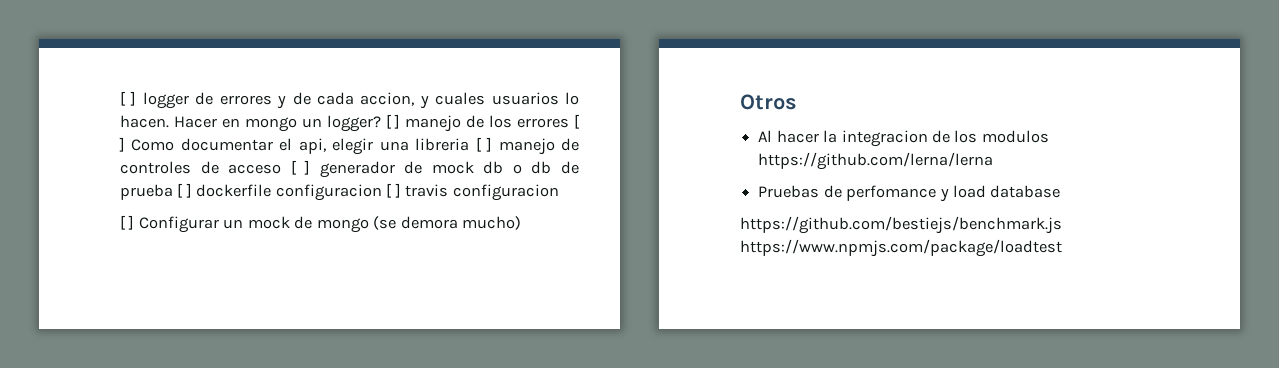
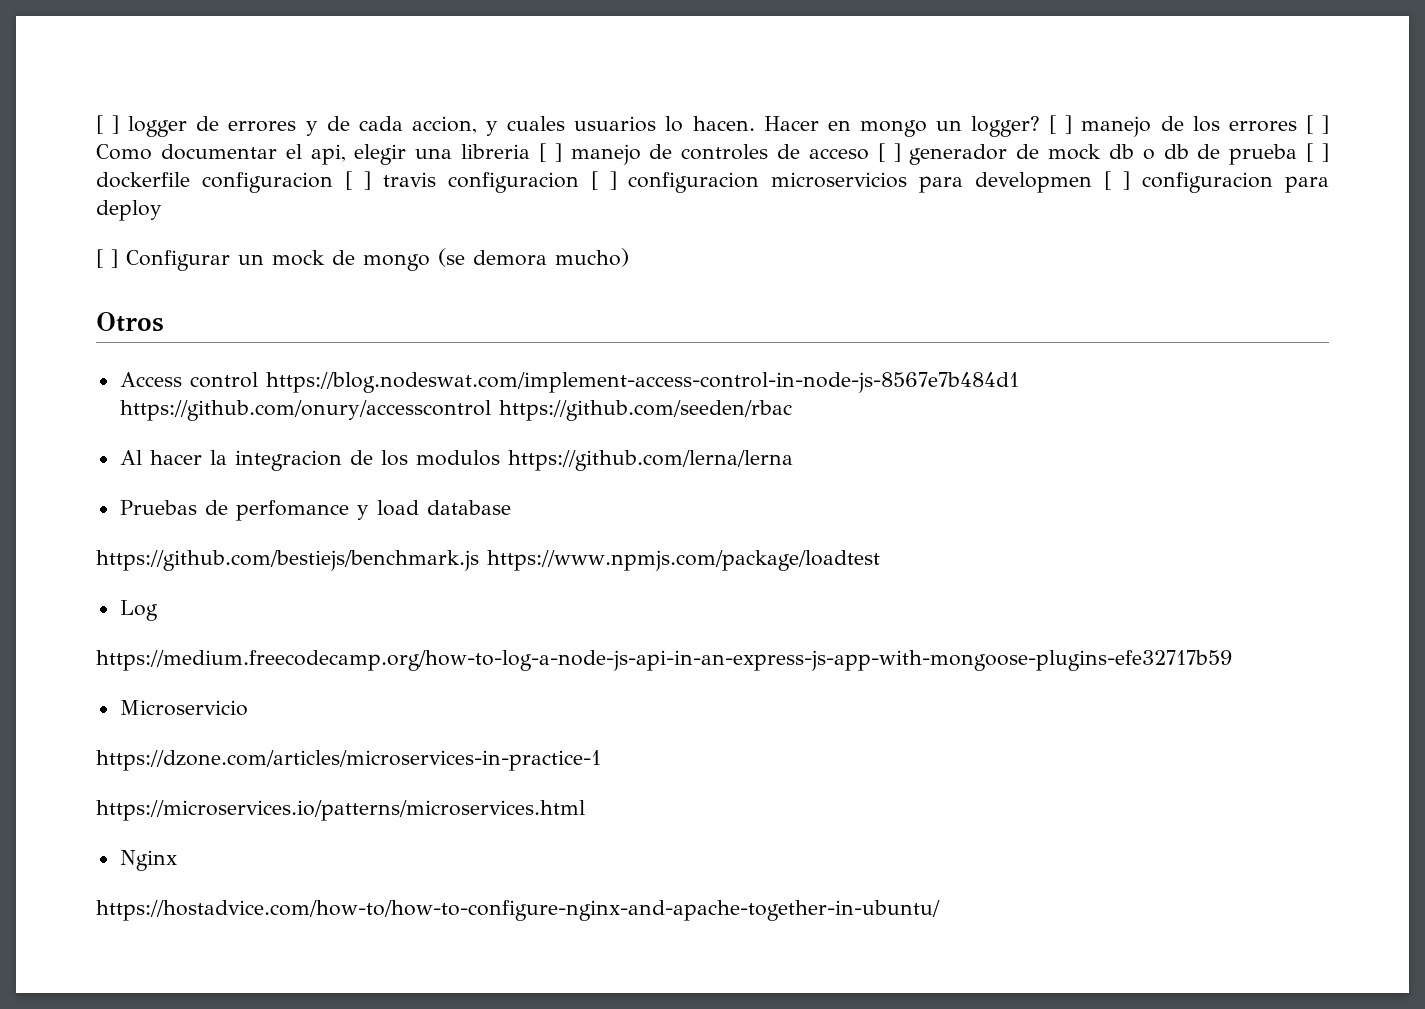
(559, 192) none -> [590,171,1329,193] [96,200,162,221] [ ] configuracion microservicios para developmen [ ] configuracion para deploy
(797, 102) none -> [119,372,1019,393] [119,400,792,421] // Access control https://blog.nodeswat.com/implement-access-control-in-node-js-8567e7b484d1 https://github.com/onury/accesscontrol https://github.com/seeden/rbac
(1062, 248) none -> [119,600,158,621] [96,650,1232,671] [119,700,248,716] [96,750,601,771] [96,800,585,821] [119,850,177,871] [96,900,940,921] // Log // https://medium.freecodecamp.org/how-to-log-a-node-js-api-in-an-express-js-app-with-mongoose-plugins-efe32717b59 // Microservicio // https://dzone.com/articles/microservices-in-practice-1 // https://microservices.io/patterns/microservices.html // Nginx // https://hostadvice.com/how-to/how-to-configure-nginx-and-apache-together-in-ubuntu/

